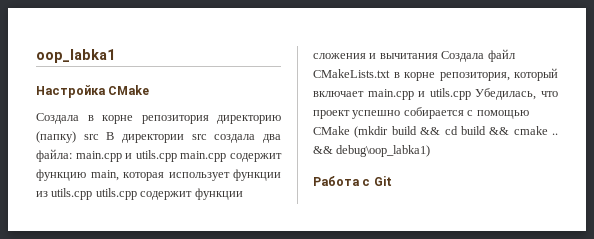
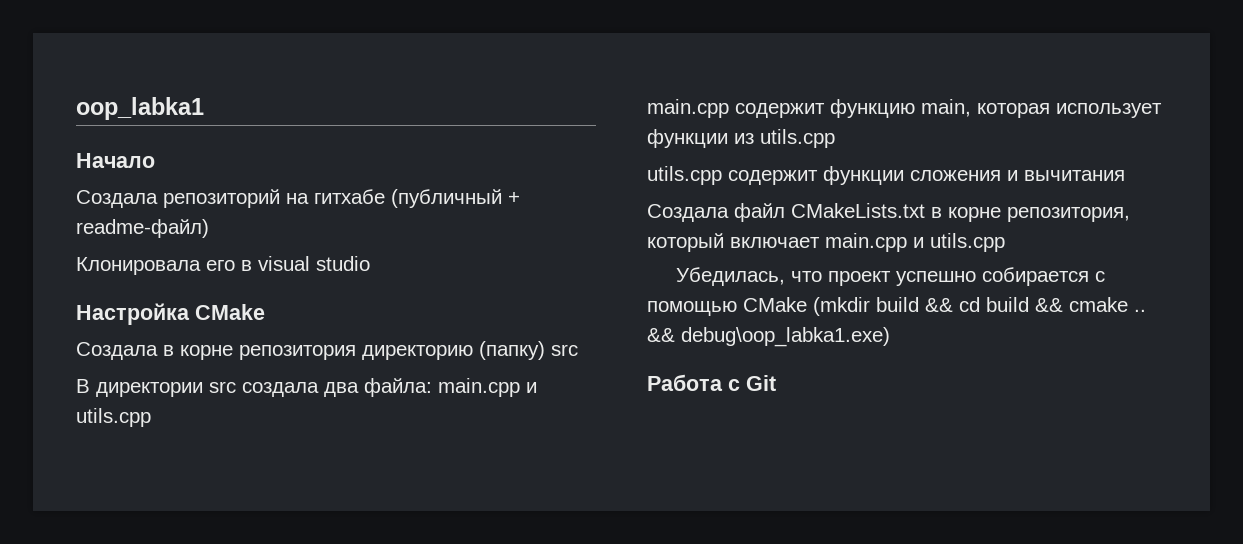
(115, 56) none -> [76,153,155,168] [76,189,520,208] [76,219,209,238] [76,256,370,275] // Начало // Создала репозиторий на гитхабе (публичный + readme-файл) // Клонировала его в visual studio
(99, 137) none -> (578, 350) //
(177, 156) none -> (151, 417) //
(93, 194) none -> (835, 138) //
(438, 56) none -> (1125, 175) //
(471, 94) none -> (1005, 242) //
[336,145,431,157] debug\oop_labka1) -> [681,327,890,347] debug\oop_labka1.exe)

